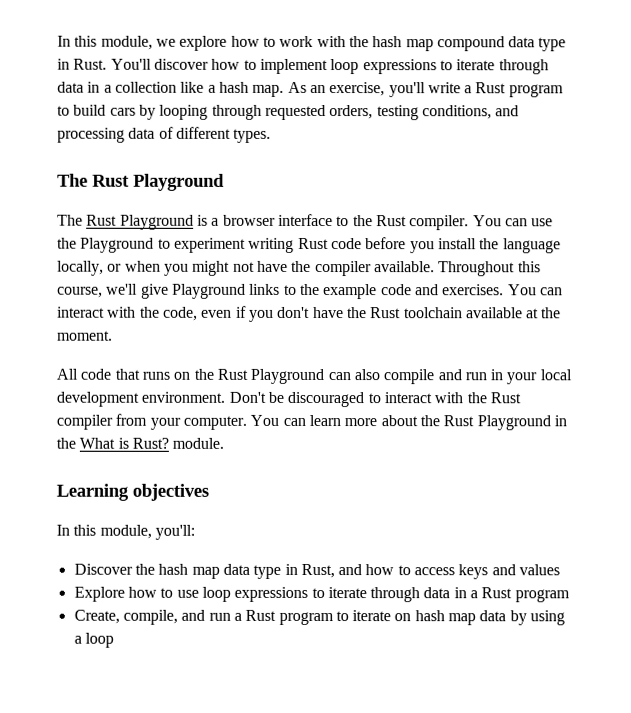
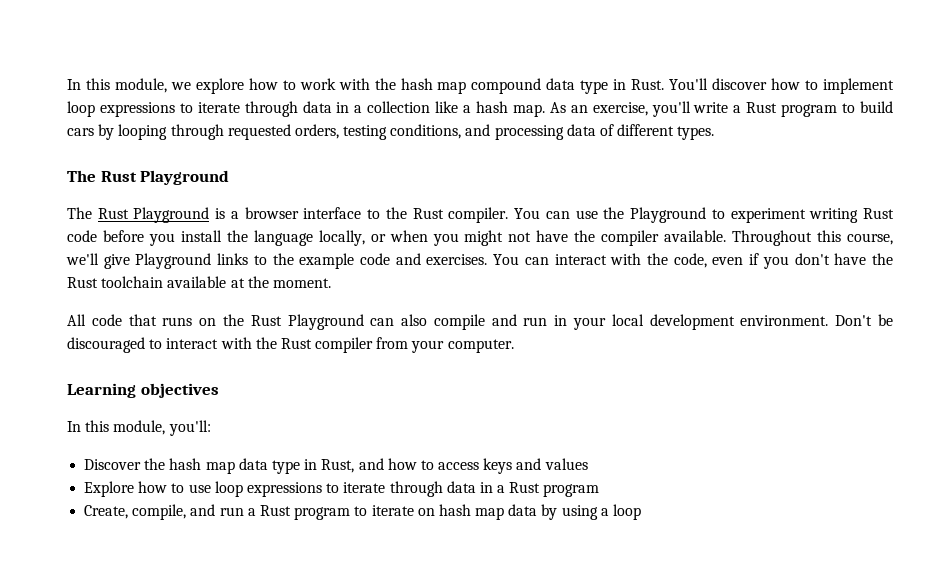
[250,414,567,431] [56,437,225,449] You can learn more about the Rust Playground in the What is Rust? module. -> (514, 346) none

